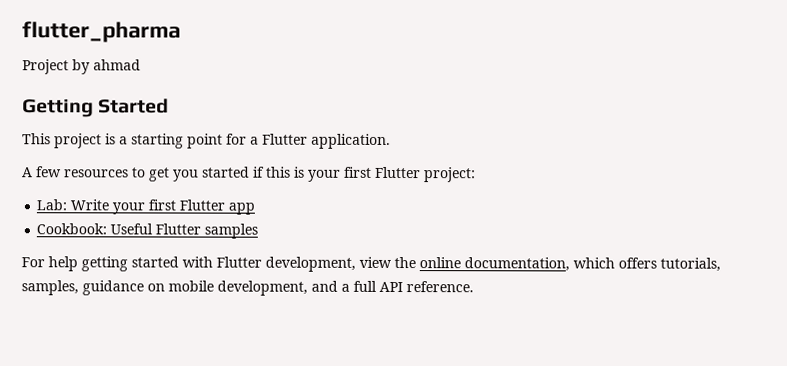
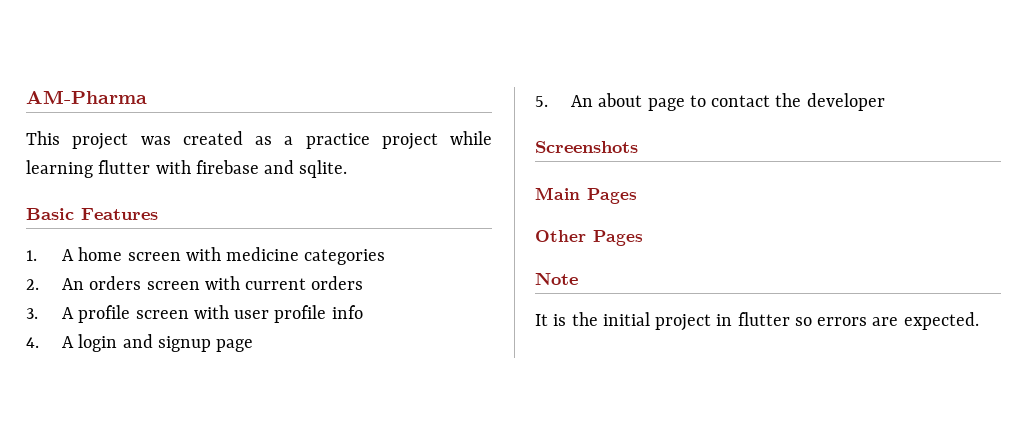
[22,21,181,43] [22,59,141,75] [22,98,170,118] [22,133,391,149] [22,166,476,183] [36,199,256,215] [36,223,259,239] [21,256,721,272] [21,280,474,296] flutter_pharma // Project by ahmad // Getting Started // This project is a starting point for a Flutter application. // A few resources to get you started if this is your first Flutter project: // Lab: Write your first Flutter app // Cookbook: Useful Flutter samples // For help getting started with Flutter development, view the online documentation, which offers tutorials, samples, guidance on mobile development, and a full API reference. -> [26,90,147,104] [26,131,492,150] [26,160,348,178] [26,208,158,220] [26,247,386,265] [26,276,364,290] [26,305,363,323] [26,334,254,352] [535,93,885,111] [535,141,638,153] [535,187,637,204] [535,230,643,246] [535,272,578,285] [535,312,979,331] AM-Pharma // This project was created as a practice project while learning flutter with firebase and sqlite. // Basic Features // 1. A home screen with medicine categories // 2. An orders screen with current orders // 3. A profile screen with user profile info // 4. A login and signup page // 5. An about page to contact the developer // Screenshots // Main Pages // Other Pages // Note // It is the initial project in flutter so errors are expected.

